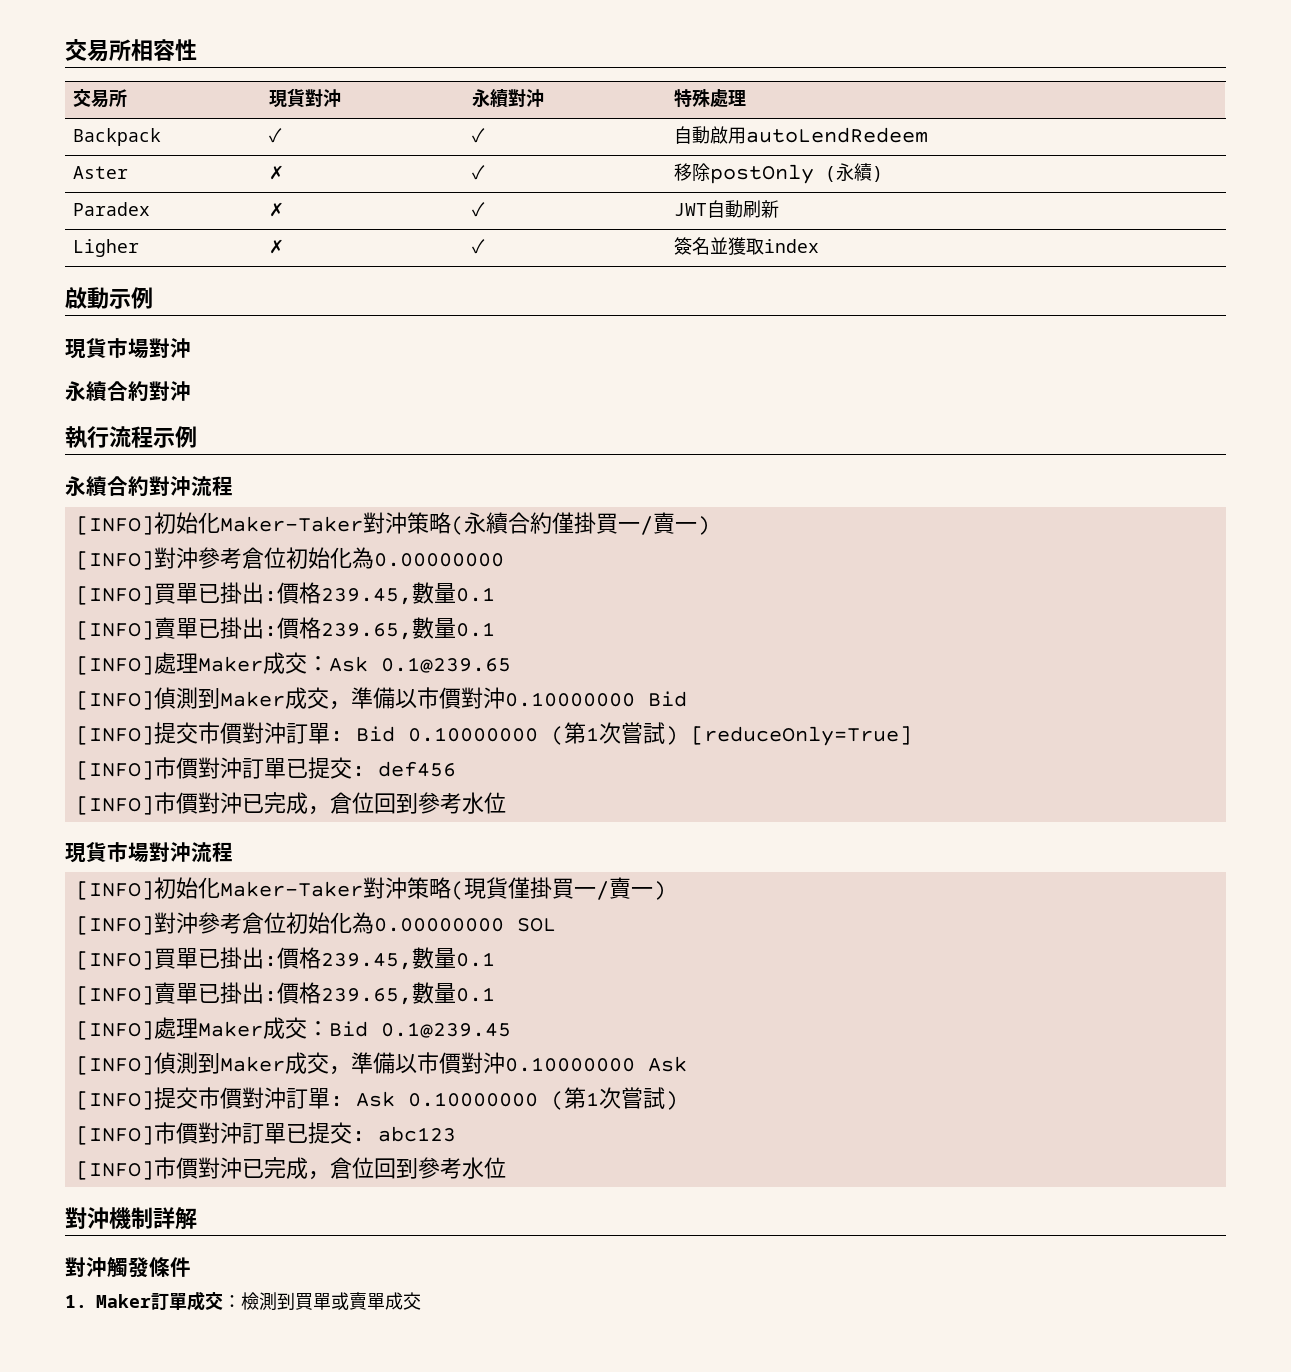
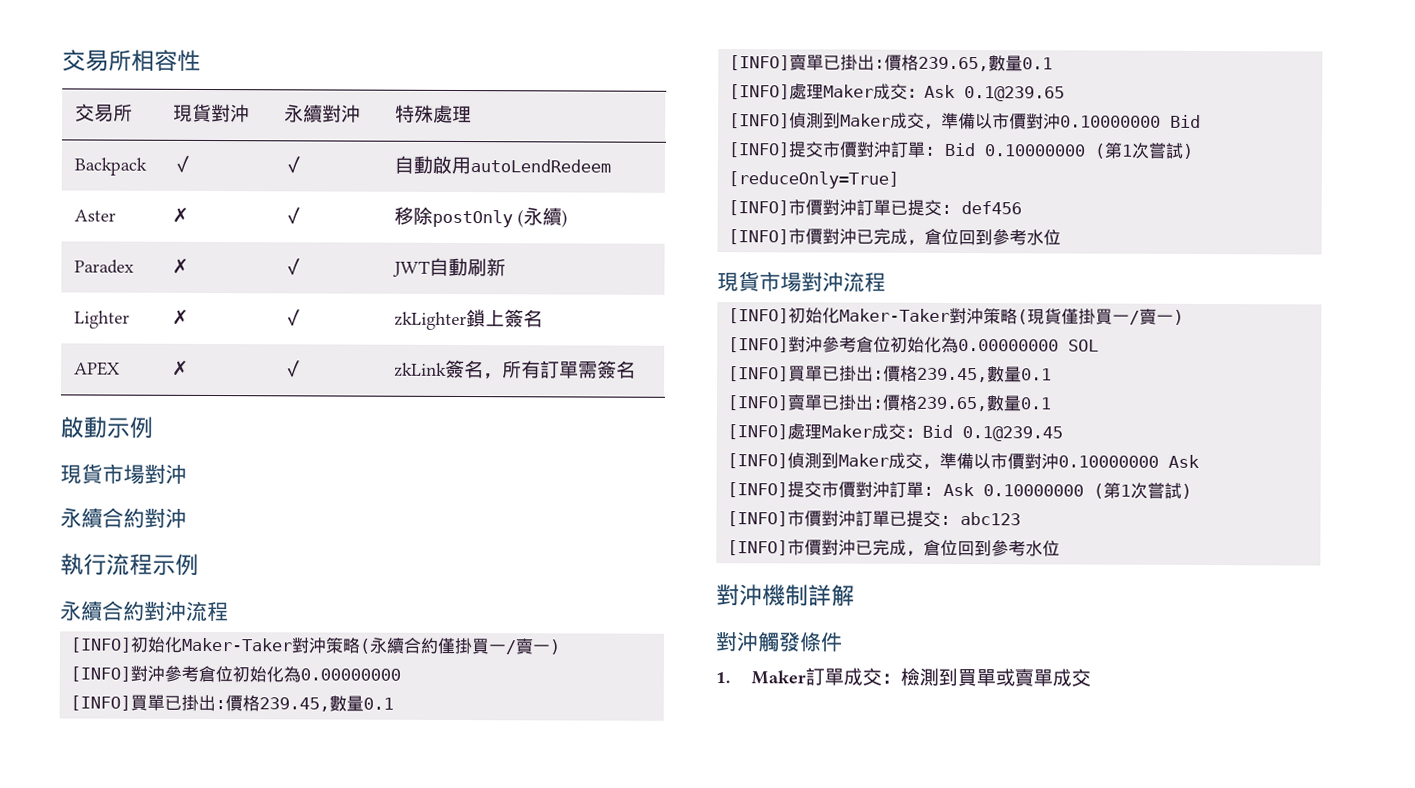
[72,239,139,257] [268,239,284,254] [471,239,485,254] [673,237,819,256] Ligher | ✗ | ✓ | 簽名並獲取index -> [74,310,131,329] [172,309,190,325] [283,309,304,327] [394,309,544,331] [74,361,121,376] [172,360,190,376] [283,360,304,378] [394,359,637,380] Lighter | ✗ | ✓ | zkLighter鎖上簽名 // APEX | ✗ | ✓ | zkLink簽名，所有訂單需簽名

